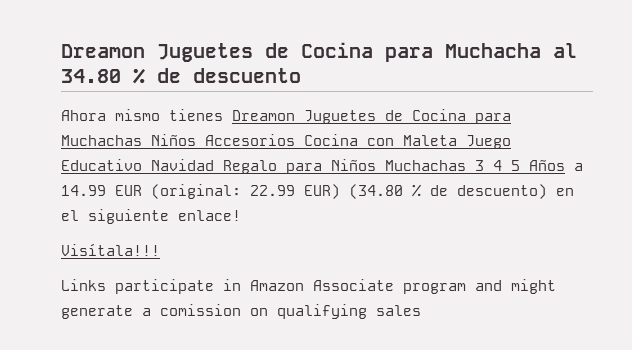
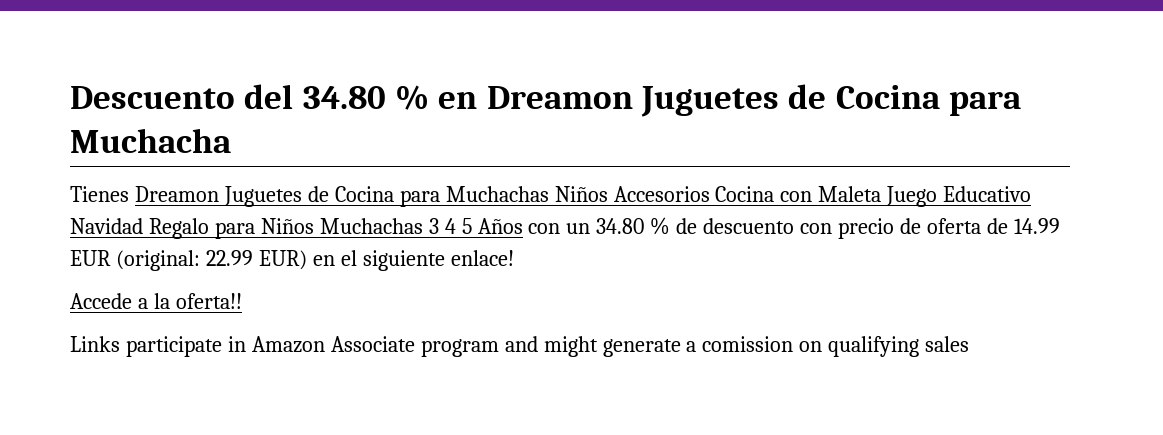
(61, 51) none -> [70,84,478,110] Descuento del 34.80 % en
[553,43,577,58] [61,68,301,84] [61,109,223,121] al 34.80 % de descuento // Ahora mismo tienes -> [70,186,129,202] // Tienes
[574,163,583,171] a -> [528,217,1008,239] con un 34.80 % de descuento con precio de oferta de
[349,184,547,199] (34.80 % de descuento) -> (307, 260) none
[61,243,160,256] Visítala!!! -> [70,293,242,309] Accede a la oferta!!

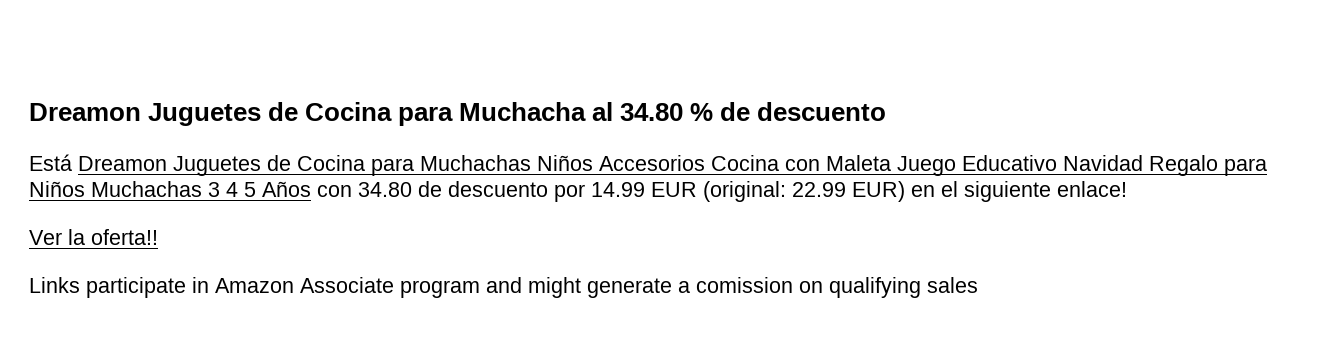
[70,84,478,110] Descuento del 34.80 % en -> (29, 112) none
[70,186,129,202] // Tienes -> [592,102,887,121] [29,154,72,171] al 34.80 % de descuento // Está
[566,217,1008,239] un 34.80 % de descuento con precio de oferta de -> [358,181,585,202] 34.80 de descuento por
[70,293,148,309] Accede a -> [29,230,62,245] Ver

